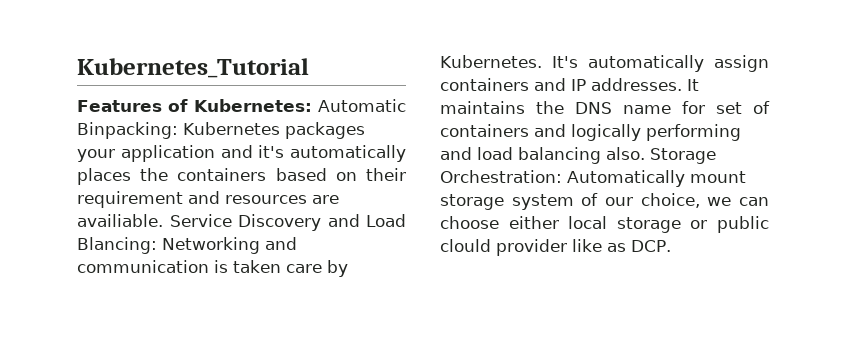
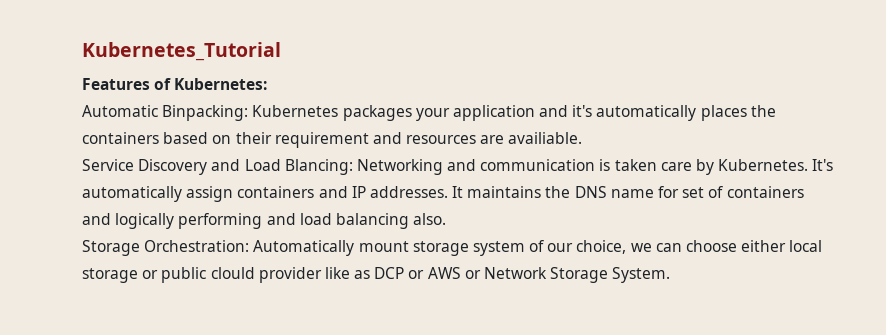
(312, 105) none -> (268, 84) //
(163, 220) none -> (583, 138) //
(645, 153) none -> (447, 219) //
[631,240,671,252] DCP. -> [374,267,671,283] DCP or AWS or Network Storage System.

